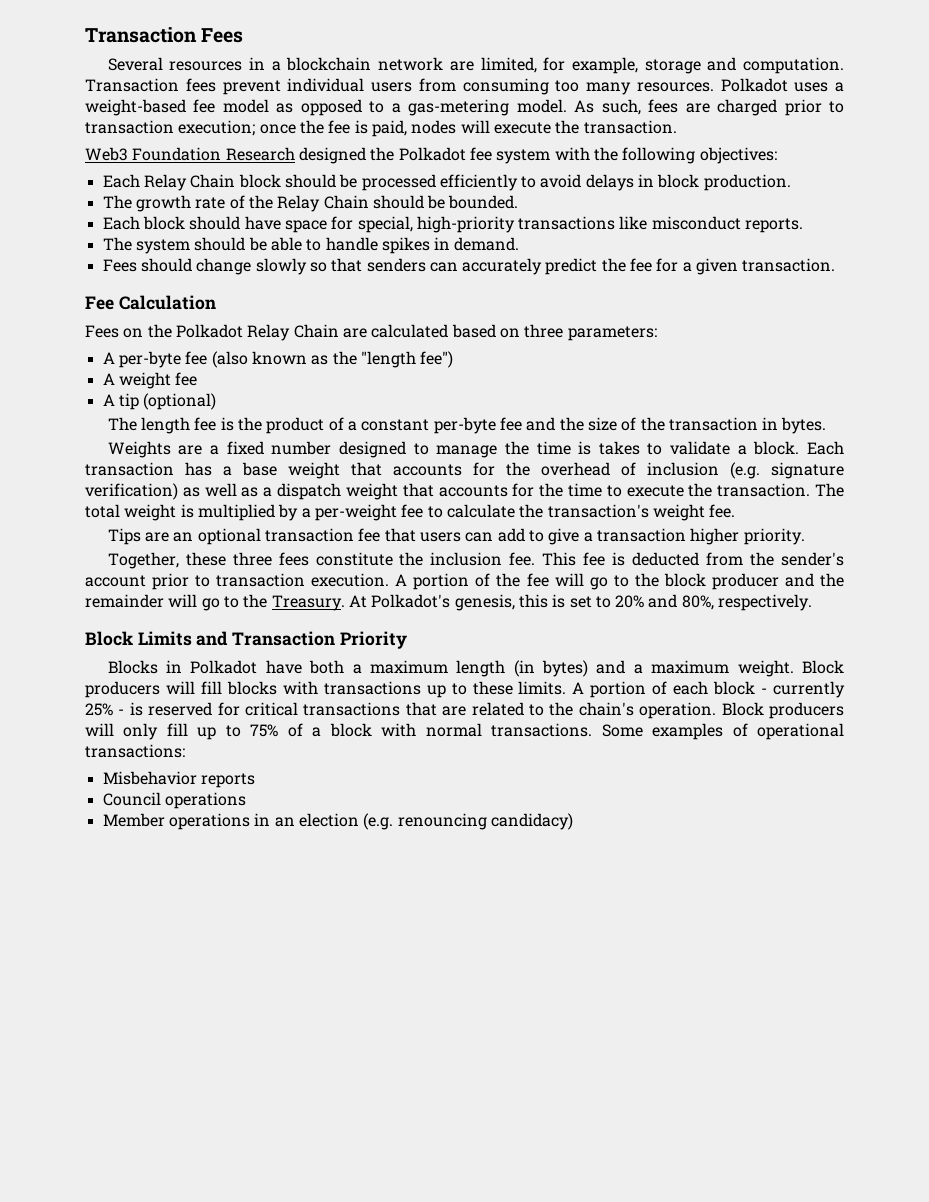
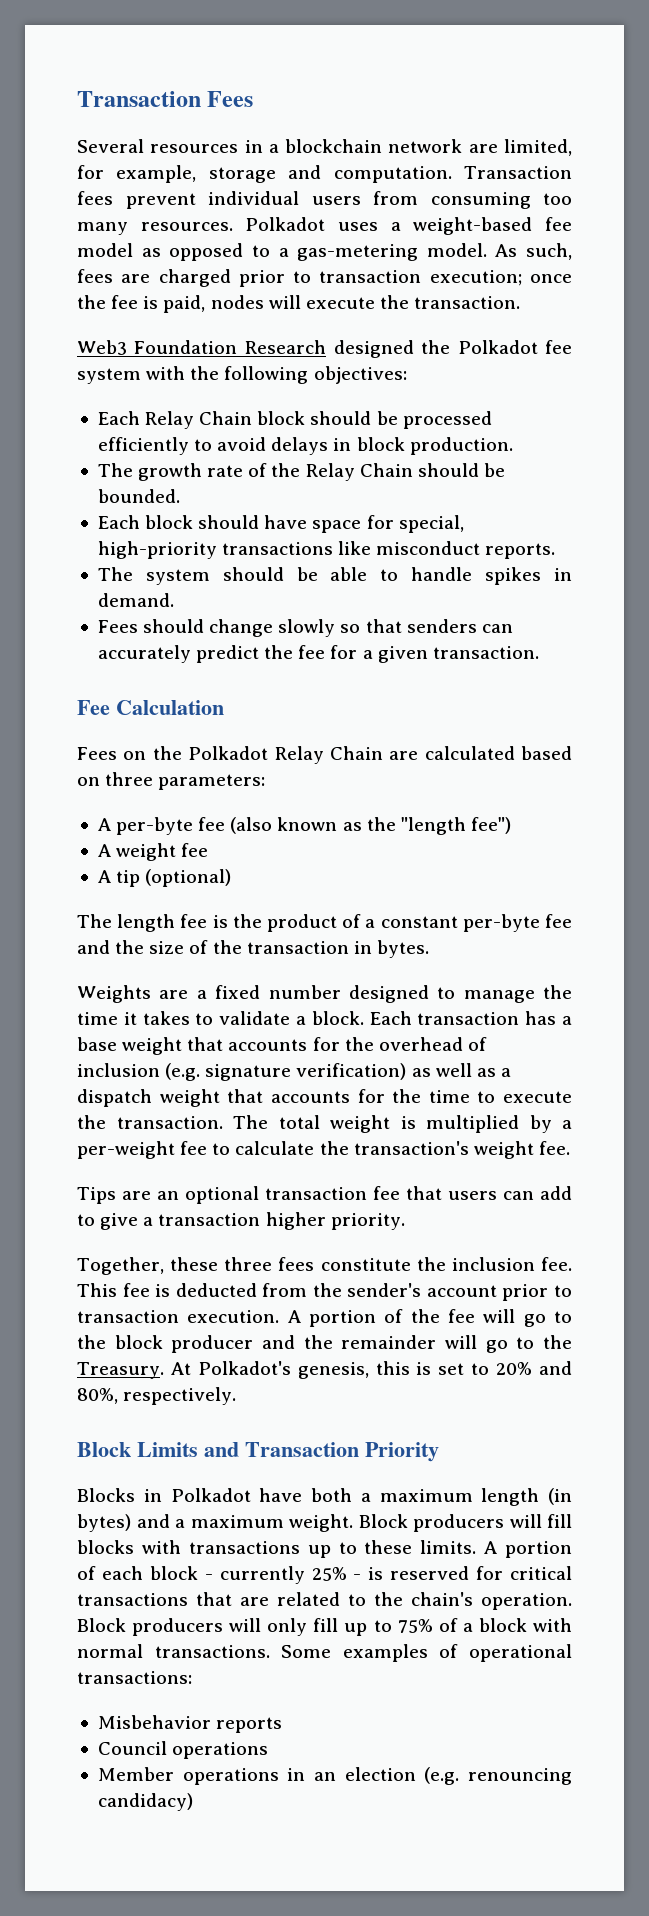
[578,441,592,455] is -> [123,1012,137,1025] it

